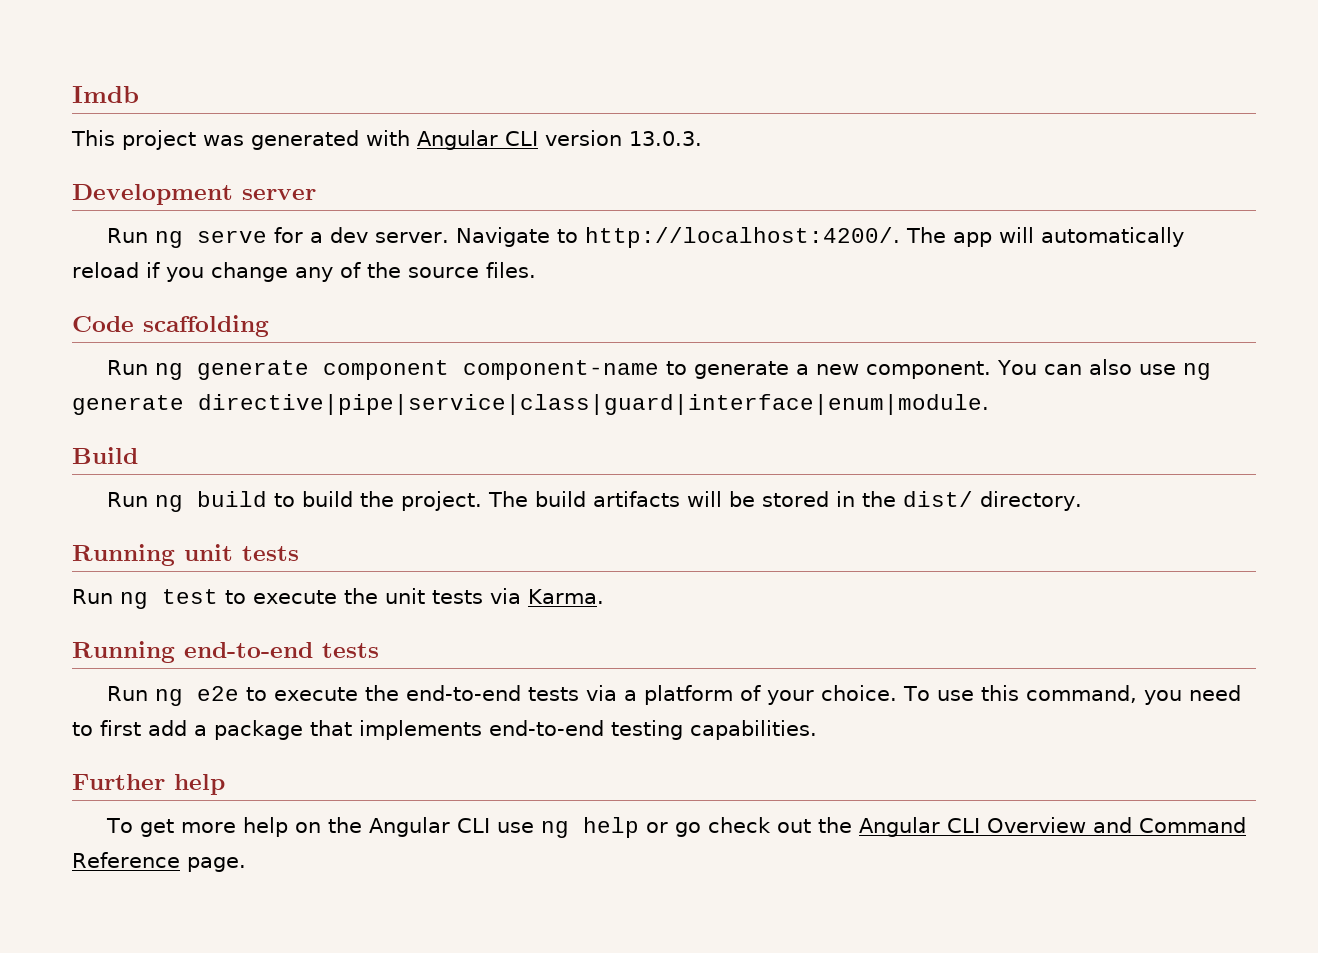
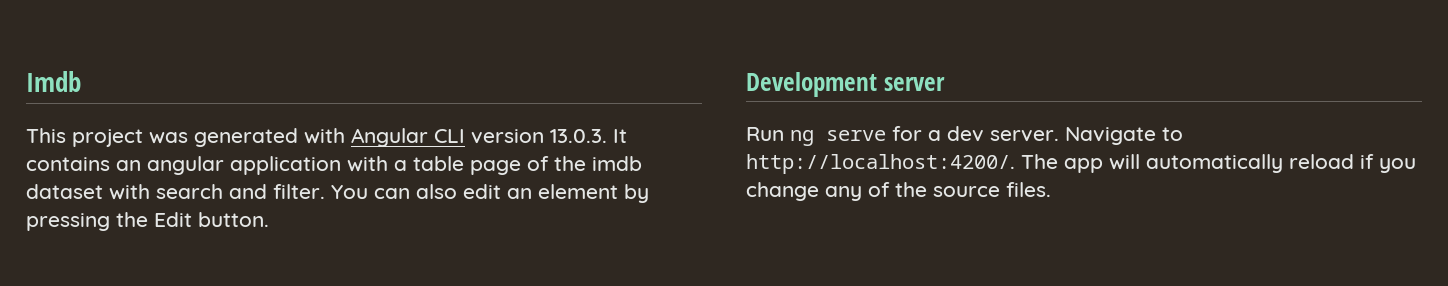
(702, 138) none -> [613,129,627,143] [26,156,642,175] [26,184,649,203] [26,212,269,231] It contains an angular application with a table page of the imdb dataset with search and filter. You can also edit an element by pressing the Edit button.
[72,315,269,337] [106,359,1211,380] [72,394,989,415] [72,447,138,464] [106,491,1082,512] [72,544,299,566] [72,588,604,609] [72,641,379,663] [106,685,1241,706] [72,720,817,740] [72,774,225,795] [105,817,1246,838] [72,852,246,872] // Code scaffolding // Run ng generate component component-name to generate a new component. You can also use ng generate directive|pipe|service|class|guard|interface|enum|module. // Build // Run ng build to build the project. The build artifacts will be stored in the dist/ directory. // Running unit tests // Run ng test to execute the unit tests via Karma. // Running end-to-end tests // Run ng e2e to execute the end-to-end tests via a platform of your choice. To use this command, you need to first add a package that implements end-to-end testing capabilities. // Further help // To get more help on the Angular CLI use ng help or go check out the Angular CLI Overview and Command Reference page. -> (1051, 189) none

